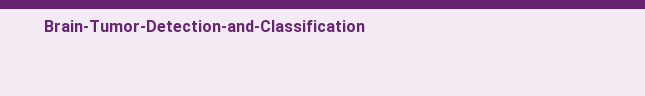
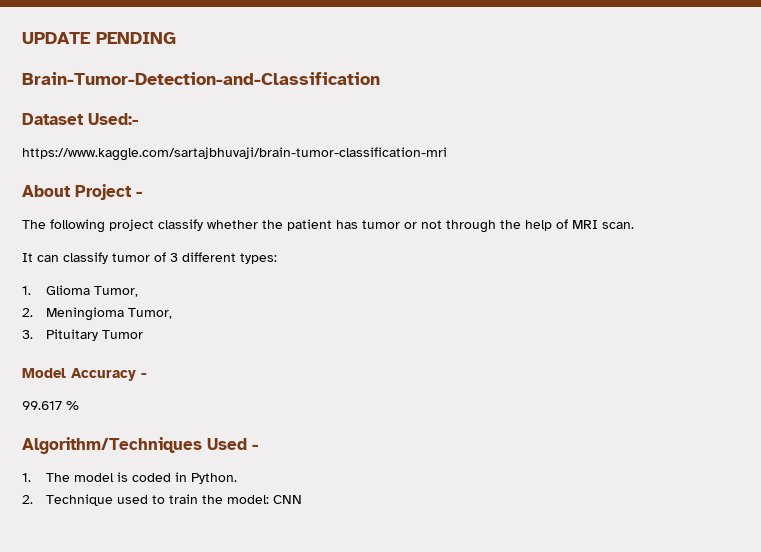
(44, 26) none -> [22,32,176,44] UPDATE PENDING //
(365, 26) none -> [22,113,138,125] [22,147,447,161] [22,184,142,200] [22,219,634,233] [22,252,277,264] [22,285,139,297] [22,307,173,321] [22,329,144,341] [22,368,147,381] [22,401,79,410] [22,437,258,454] [22,472,238,484] [22,494,303,506] // Dataset Used:- // https://www.kaggle.com/sartajbhuvaji/brain-tumor-classification-mri // About Project - // The following project classify whether the patient has tumor or not through the help of MRI scan. // It can classify tumor of 3 different types: // 1. Glioma Tumor, // 2. Meningioma Tumor, // 3. Pituitary Tumor // Model Accuracy - // 99.617 % // Algorithm/Techniques Used - // 1. The model is coded in Python. // 2. Technique used to train the model: CNN

